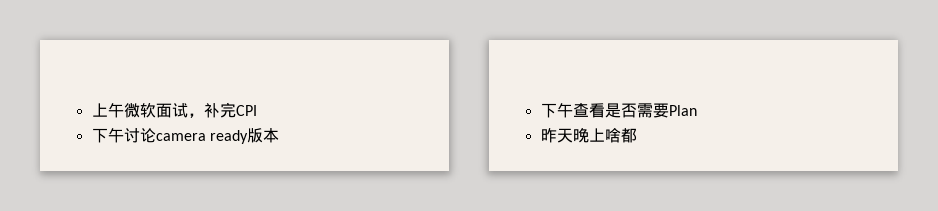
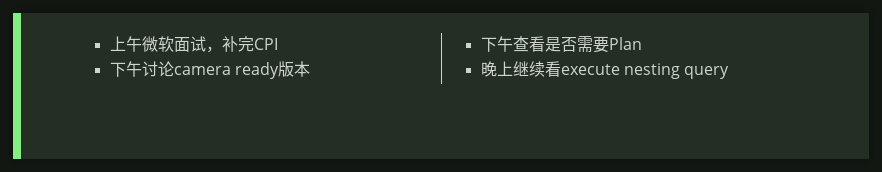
[540,127,637,143] 昨天晚上啥都 -> [480,61,730,79] 晚上继续看execute nesting query

